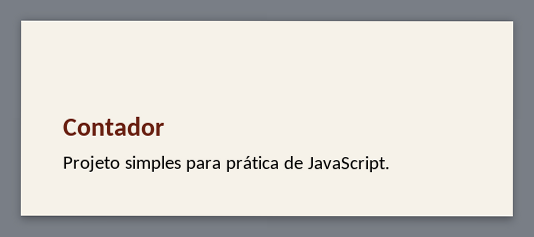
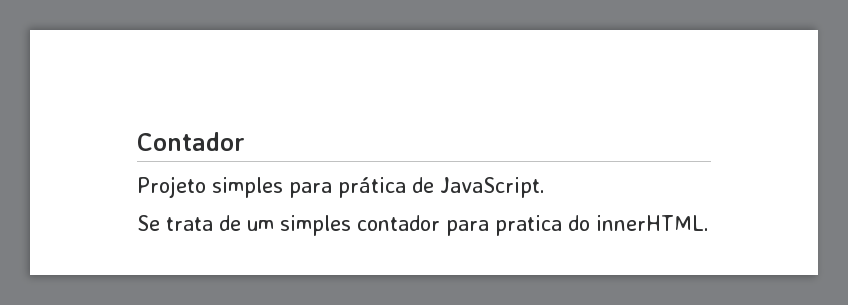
(390, 164) none -> [137,215,709,236] // Se trata de um simples contador para pratica do innerHTML.

